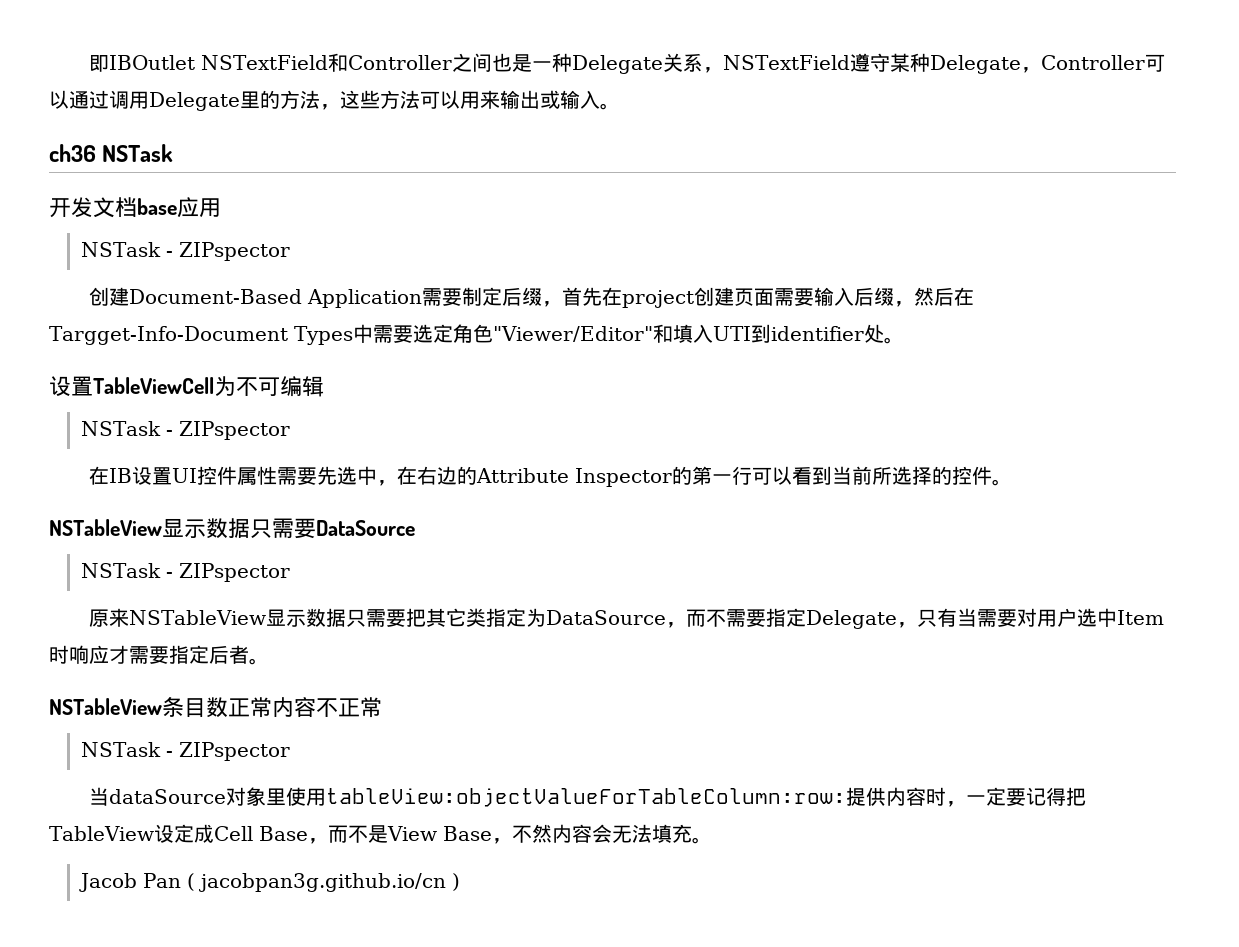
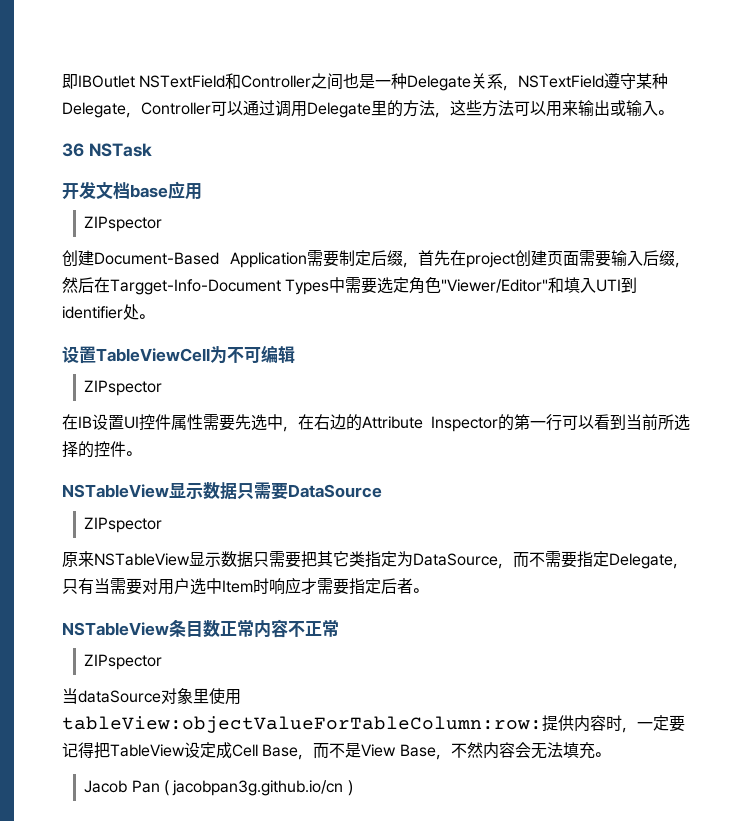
[49,144,96,162] ch36 -> [62,143,84,157] 36
[80,242,173,257] NSTask - -> (202, 191) none
[80,421,173,436] NSTask - -> (295, 354) none
[80,563,173,578] NSTask - -> (382, 491) none
[80,742,173,757] NSTask - -> (339, 628) none

